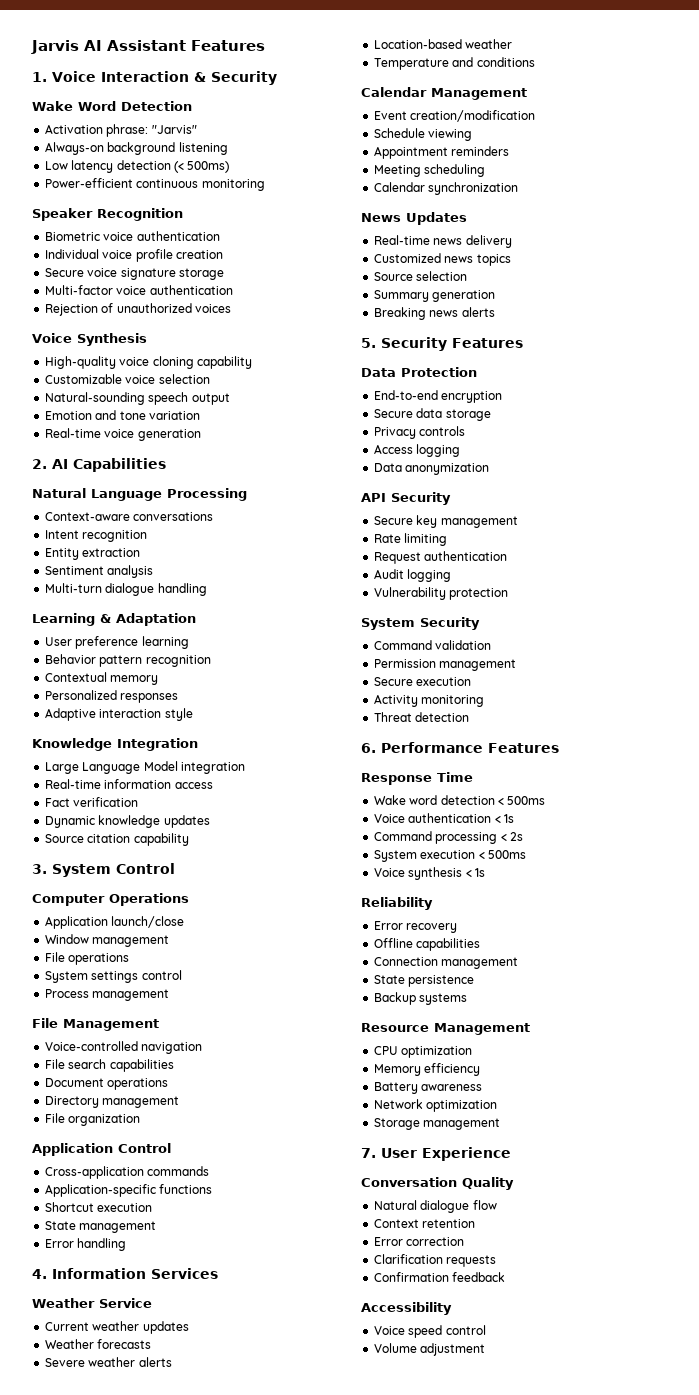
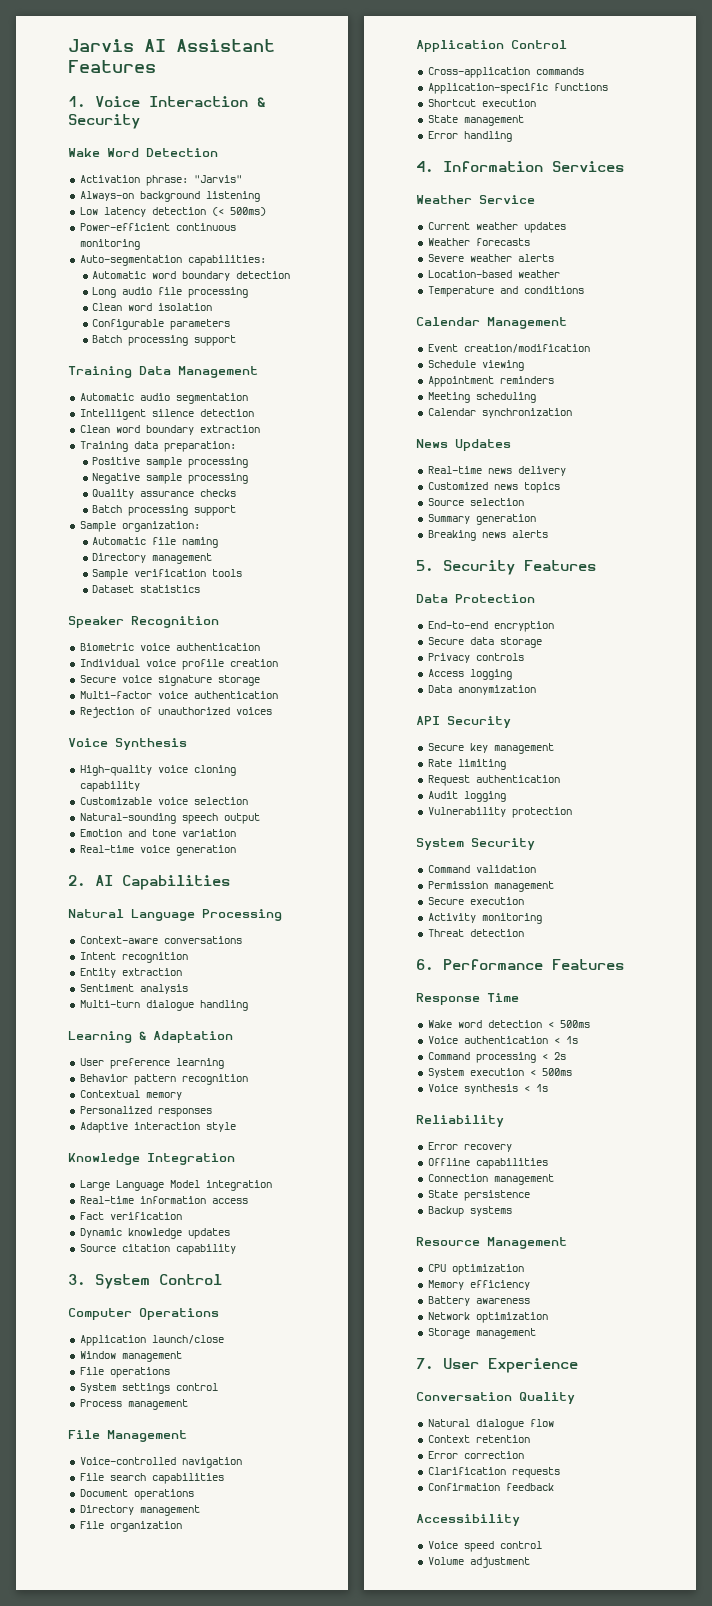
(265, 185) none -> [79,255,266,266] [92,271,291,281] [92,287,249,298] [92,303,213,311] [92,319,231,330] [92,335,237,346] [68,366,258,378] [79,393,248,404] [79,409,254,420] [79,425,260,435] [79,441,236,452] [92,457,249,468] [92,473,249,484] [92,489,237,499] [92,505,237,516] [79,521,200,532] [92,537,219,548] [92,553,213,564] [92,569,243,580] [92,585,201,593] // Auto-segmentation capabilities: // Automatic word boundary detection // Long audio file processing // Clean word isolation // Configurable parameters // Batch processing support // Training Data Management // Automatic audio segmentation // Intelligent silence detection // Clean word boundary extraction // Training data preparation: // Positive sample processing // Negative sample processing // Quality assurance checks // Batch processing support // Sample organization: // Automatic file naming // Directory management // Sample verification tools // Dataset statistics

